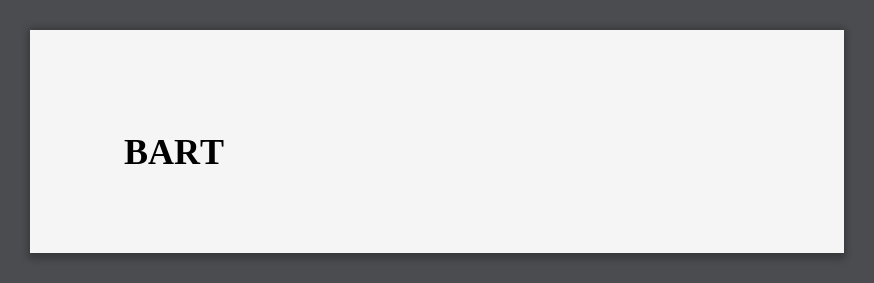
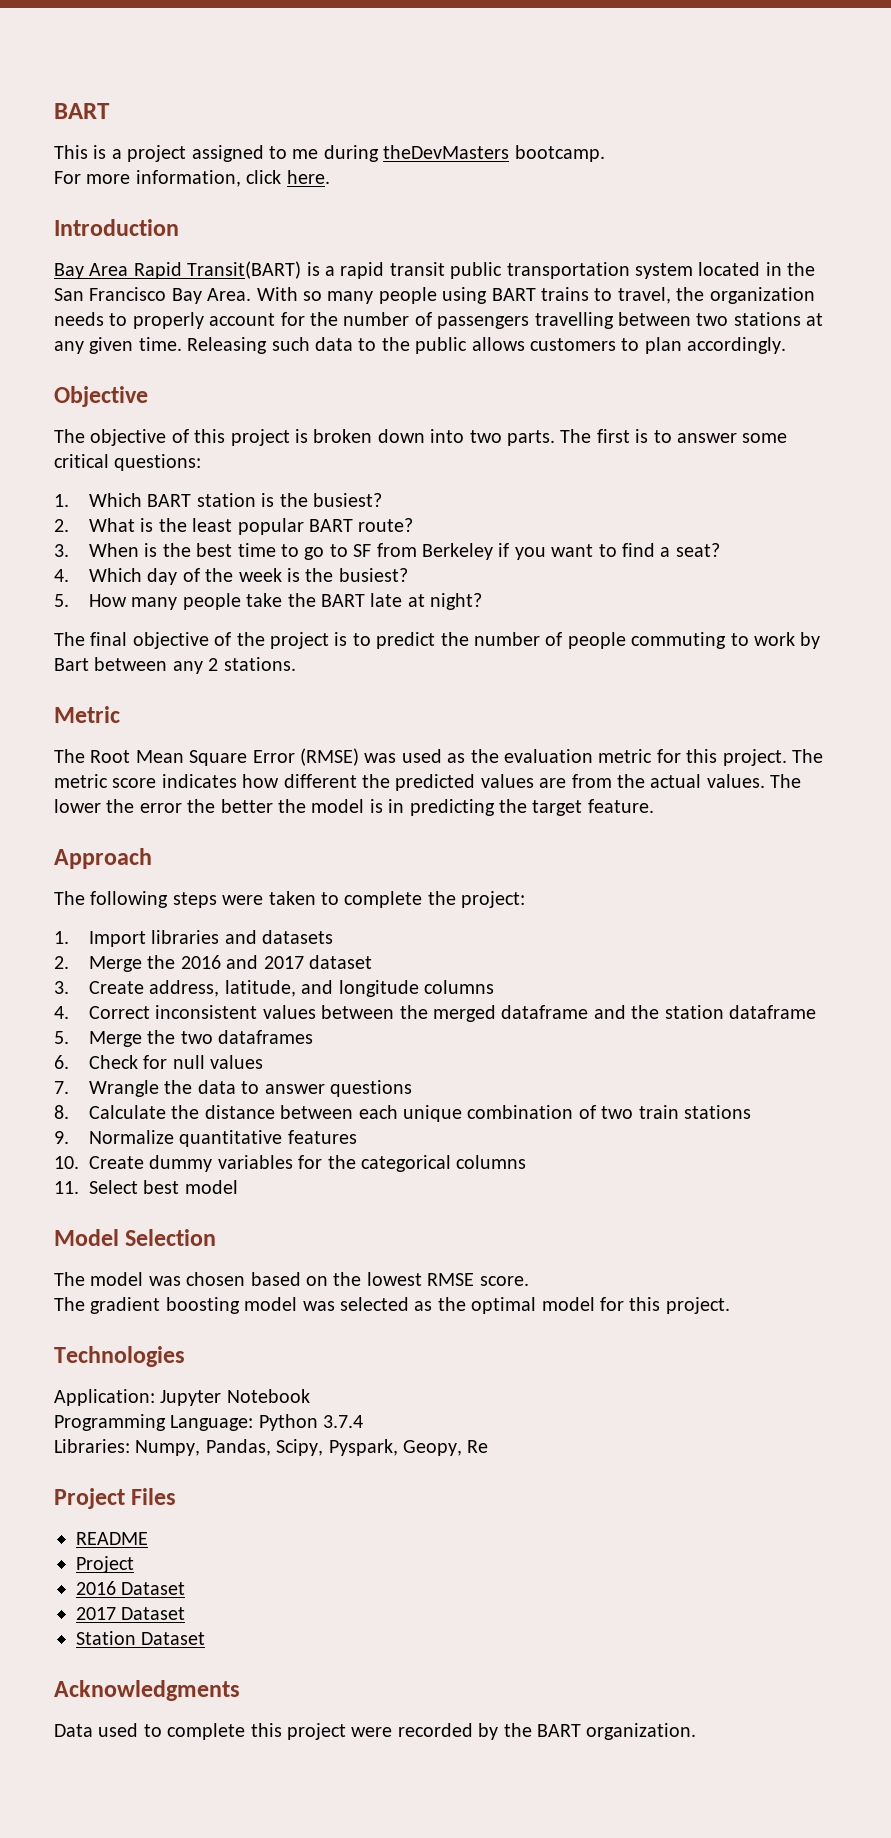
[124,140,224,164] BART -> [54,103,110,119] [54,145,605,162] [54,170,330,187] [54,219,179,236] [54,261,816,279] [54,287,815,304] [54,312,824,329] [54,337,787,354] [54,386,148,407] [54,429,788,446] [54,454,202,471] [54,493,383,507] [54,518,414,535] [54,543,720,560] [54,568,408,585] [54,593,483,610] [54,632,821,649] [54,657,296,674] [54,706,120,723] [54,748,823,766] [54,774,802,791] [54,799,654,816] [54,848,152,869] [54,891,526,908] [54,930,334,947] [54,955,373,972] [54,980,495,997] [54,1005,817,1022] [54,1030,314,1047] [54,1055,264,1069] [54,1080,413,1097] [54,1105,752,1122] [54,1130,357,1147] [54,1155,527,1172] [54,1180,238,1194] [54,1229,217,1246] [54,1272,529,1286] [54,1297,730,1314] [54,1346,185,1367] [54,1389,310,1406] [54,1414,364,1431] [54,1439,489,1456] [54,1488,177,1509] [76,1532,148,1545] [76,1556,134,1573] [76,1581,186,1595] [76,1607,186,1620] [76,1631,206,1645] [54,1680,240,1701] [54,1723,697,1740] BART // This is a project assigned to me during theDevMasters bootcamp. // For more information, click here. // Introduction // Bay Area Rapid Transit(BART) is a rapid transit public transportation system located in the San Francisco Bay Area. With so many people using BART trains to travel, the organization needs to properly account for the number of passengers travelling between two stations at any given time. Releasing such data to the public allows customers to plan accordingly. // Objective // The objective of this project is broken down into two parts. The first is to answer some critical questions: // 1. Which BART station is the busiest? // 2. What is the least popular BART route? // 3. When is the best time to go to SF from Berkeley if you want to find a seat? // 4. Which day of the week is the busiest? // 5. How many people take the BART late at night? // The final objective of the project is to predict the number of people commuting to work by Bart between any 2 stations. // Metric // The Root Mean Square Error (RMSE) was used as the evaluation metric for this project. The metric score indicates how different the predicted values are from the actual values. The lower the error the better the model is in predicting the target feature. // Approach // The following steps were taken to complete the project: // 1. Import libraries and datasets // 2. Merge the 2016 and 2017 dataset // 3. Create address, latitude, and longitude columns // 4. Correct inconsistent values between the merged dataframe and the station dataframe // 5. Merge the two dataframes // 6. Check for null values // 7. Wrangle the data to answer questions // 8. Calculate the distance between each unique combination of two train stations // 9. Normalize quantitative features // 10. Create dummy variables for the categorical columns // 11. Select best model // Model Selection // The model was chosen based on the lowest RMSE score. // The gradient boosting model was selected as the optimal model for this project. // Technologies // Application: Jupyter Notebook // Programming Language: Python 3.7.4 // Libraries: Numpy, Pandas, Scipy, Pyspark, Geopy, Re // Project Files // README // Project // 2016 Dataset // 2017 Dataset // Station Dataset // Acknowledgments // Data used to complete this project were recorded by the BART organization.

